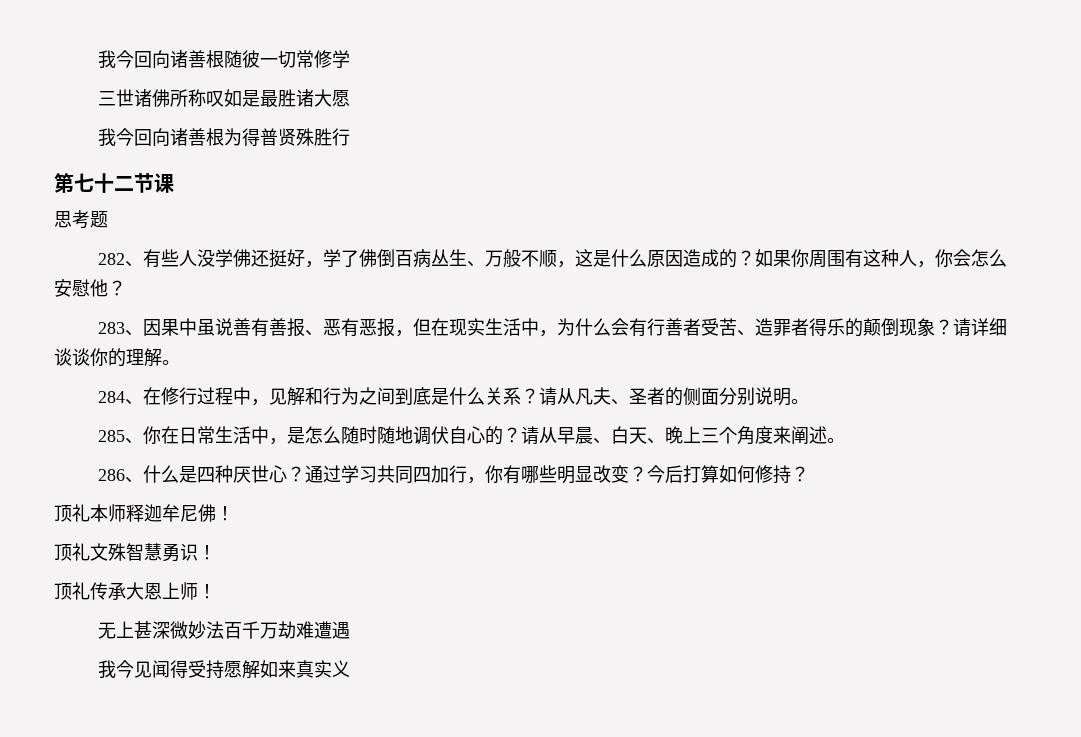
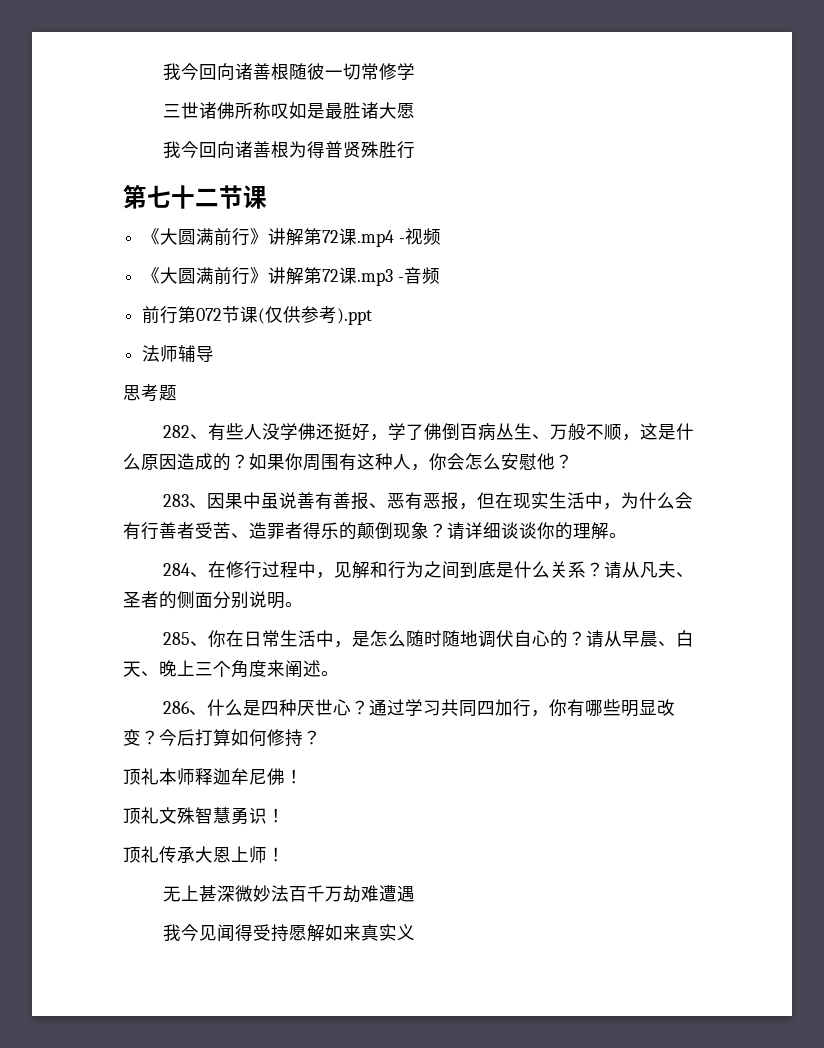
(174, 183) none -> [142,228,441,247] [142,267,440,286] [142,306,373,325] [142,345,215,362] // 《大圆满前行》讲解第72课.mp4 -视频 // 《大圆满前行》讲解第72课.mp3 -音频 // 前行第072节课(仅供参考).ppt // 法师辅导

